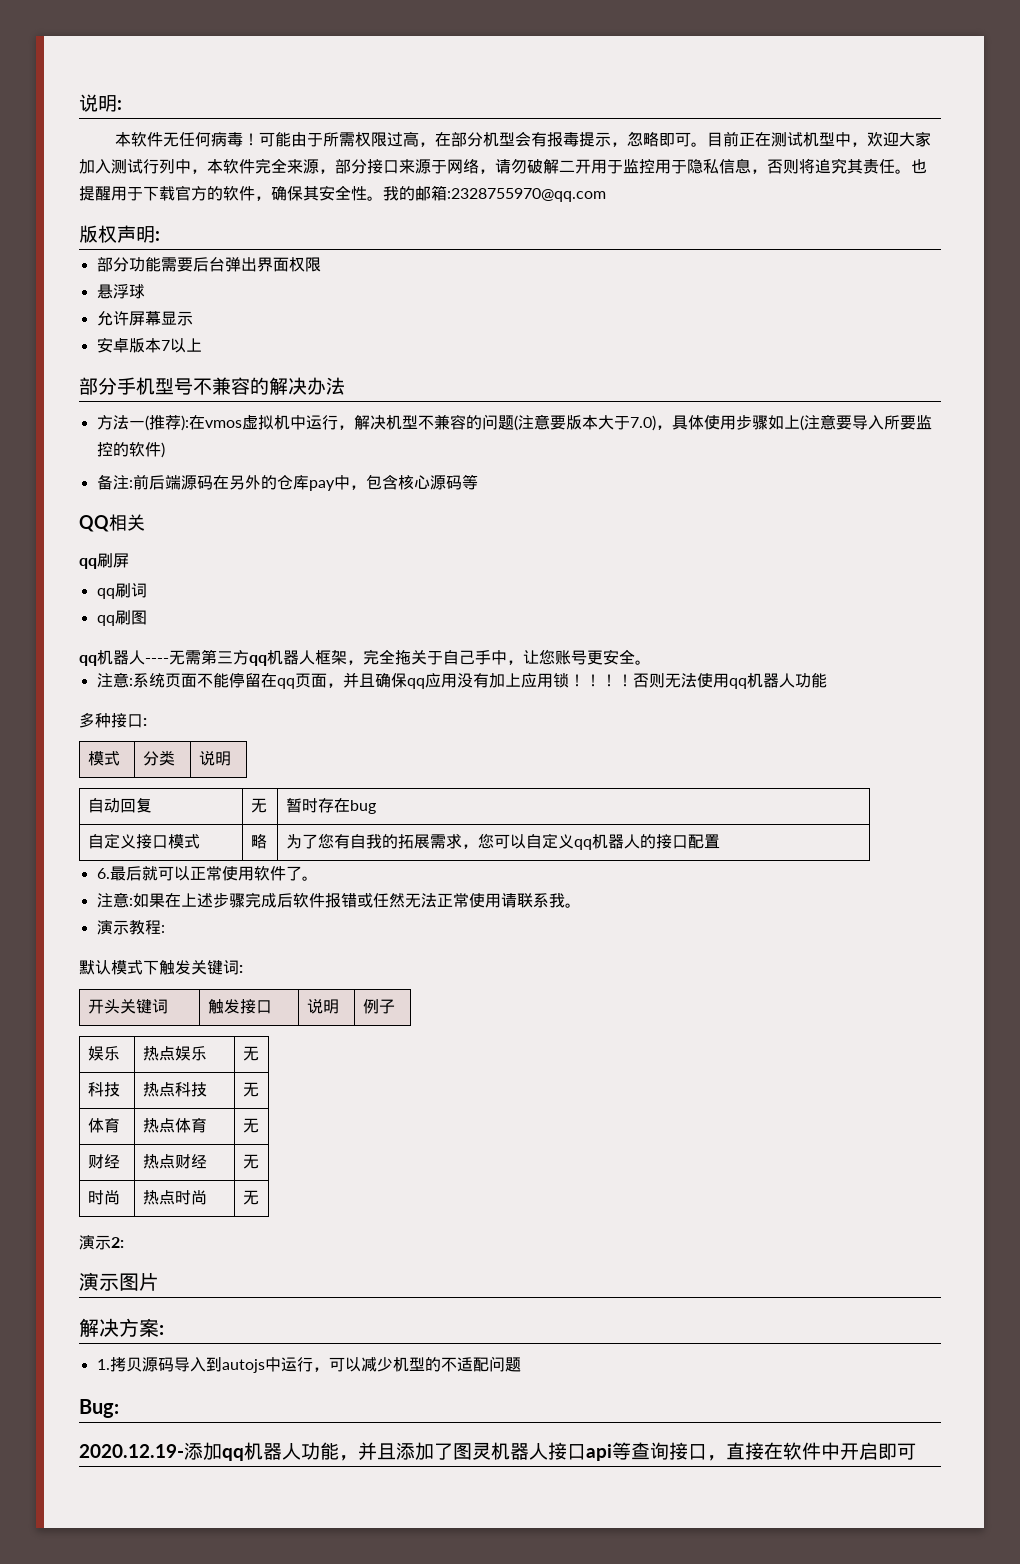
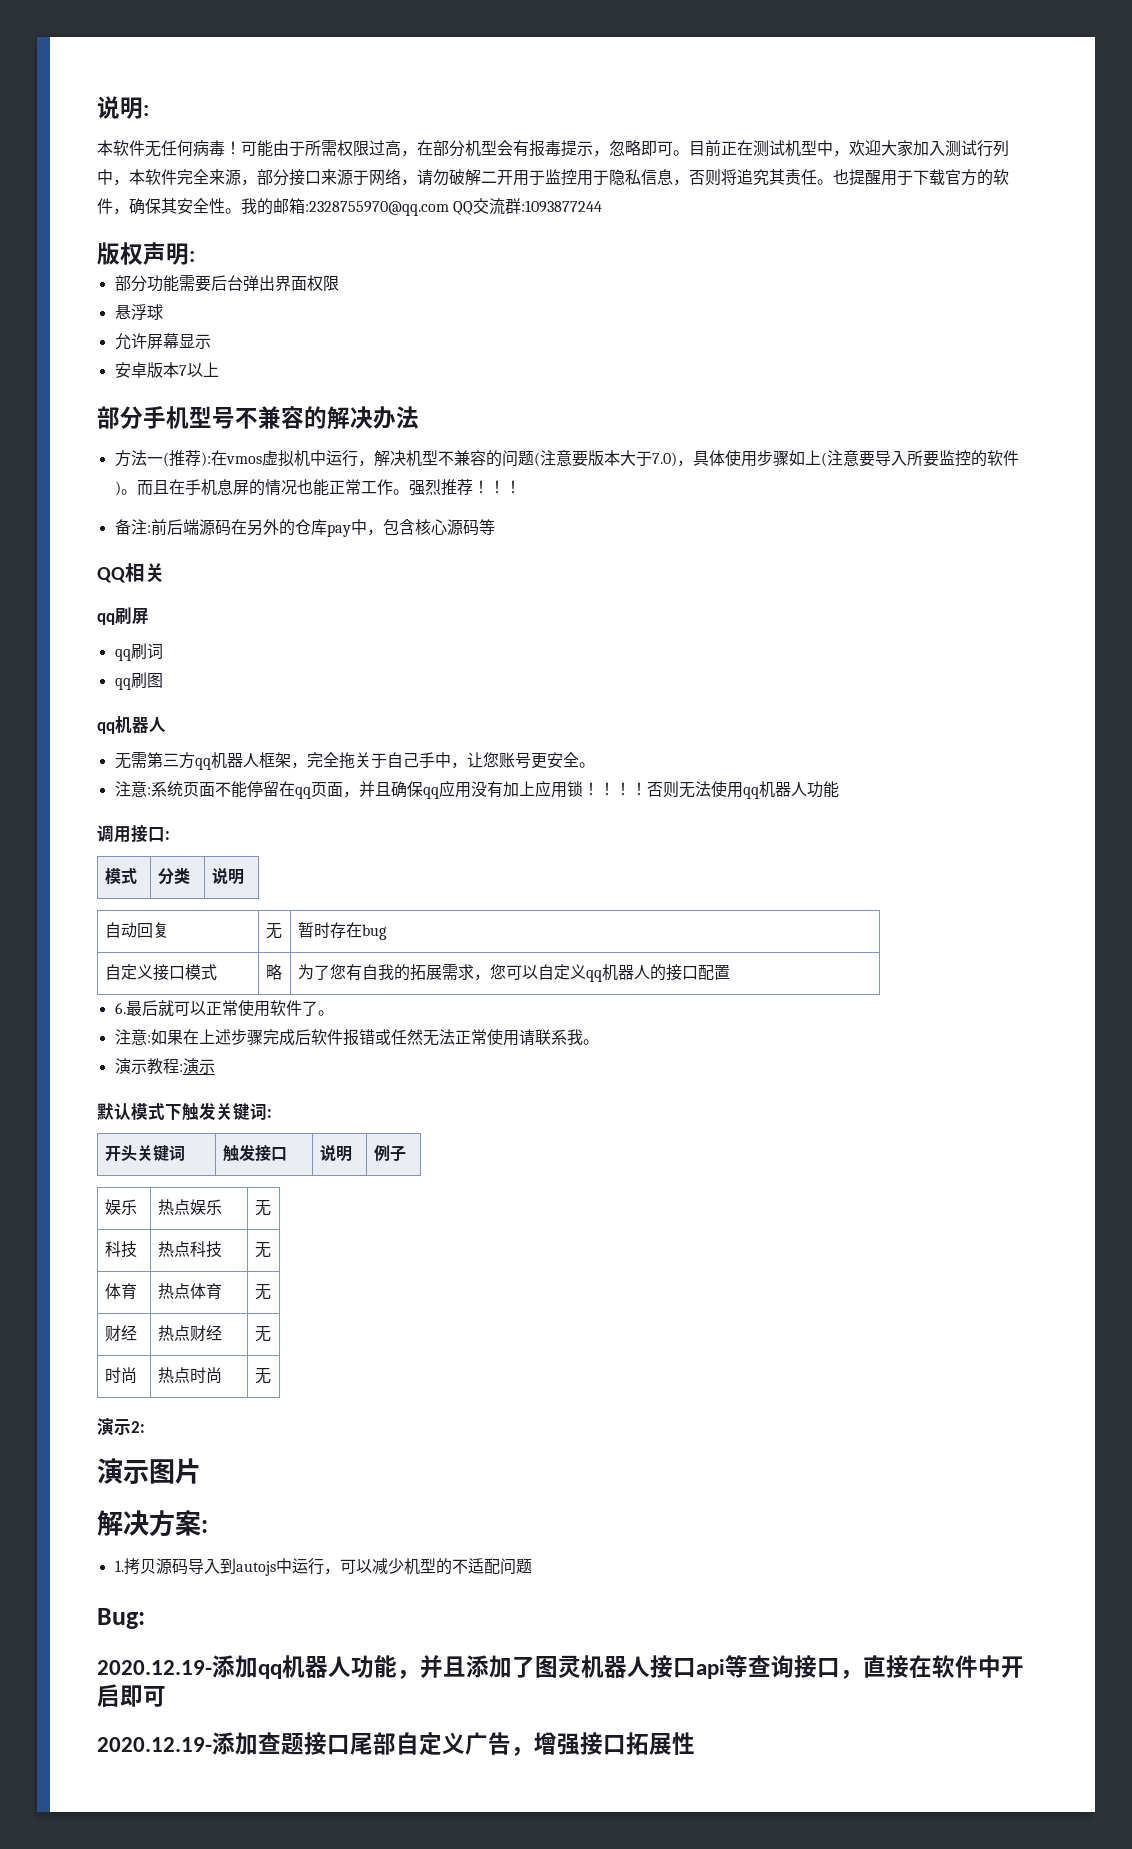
(606, 195) none -> [453,198,603,215] QQ交流群:1093877244
(165, 450) none -> [120,479,521,496] 。而且在手机息屏的情况也能正常工作。强烈推荐！！！
[145,658,169,663] ---- -> (166, 724) //
[79,712,111,728] 多种 -> [97,825,131,843] 调用
(165, 929) none -> [182,1058,215,1074] 演示
(916, 1451) none -> [97,1732,695,1756] // 2020.12.19-添加查题接口尾部自定义广告，增强接口拓展性

